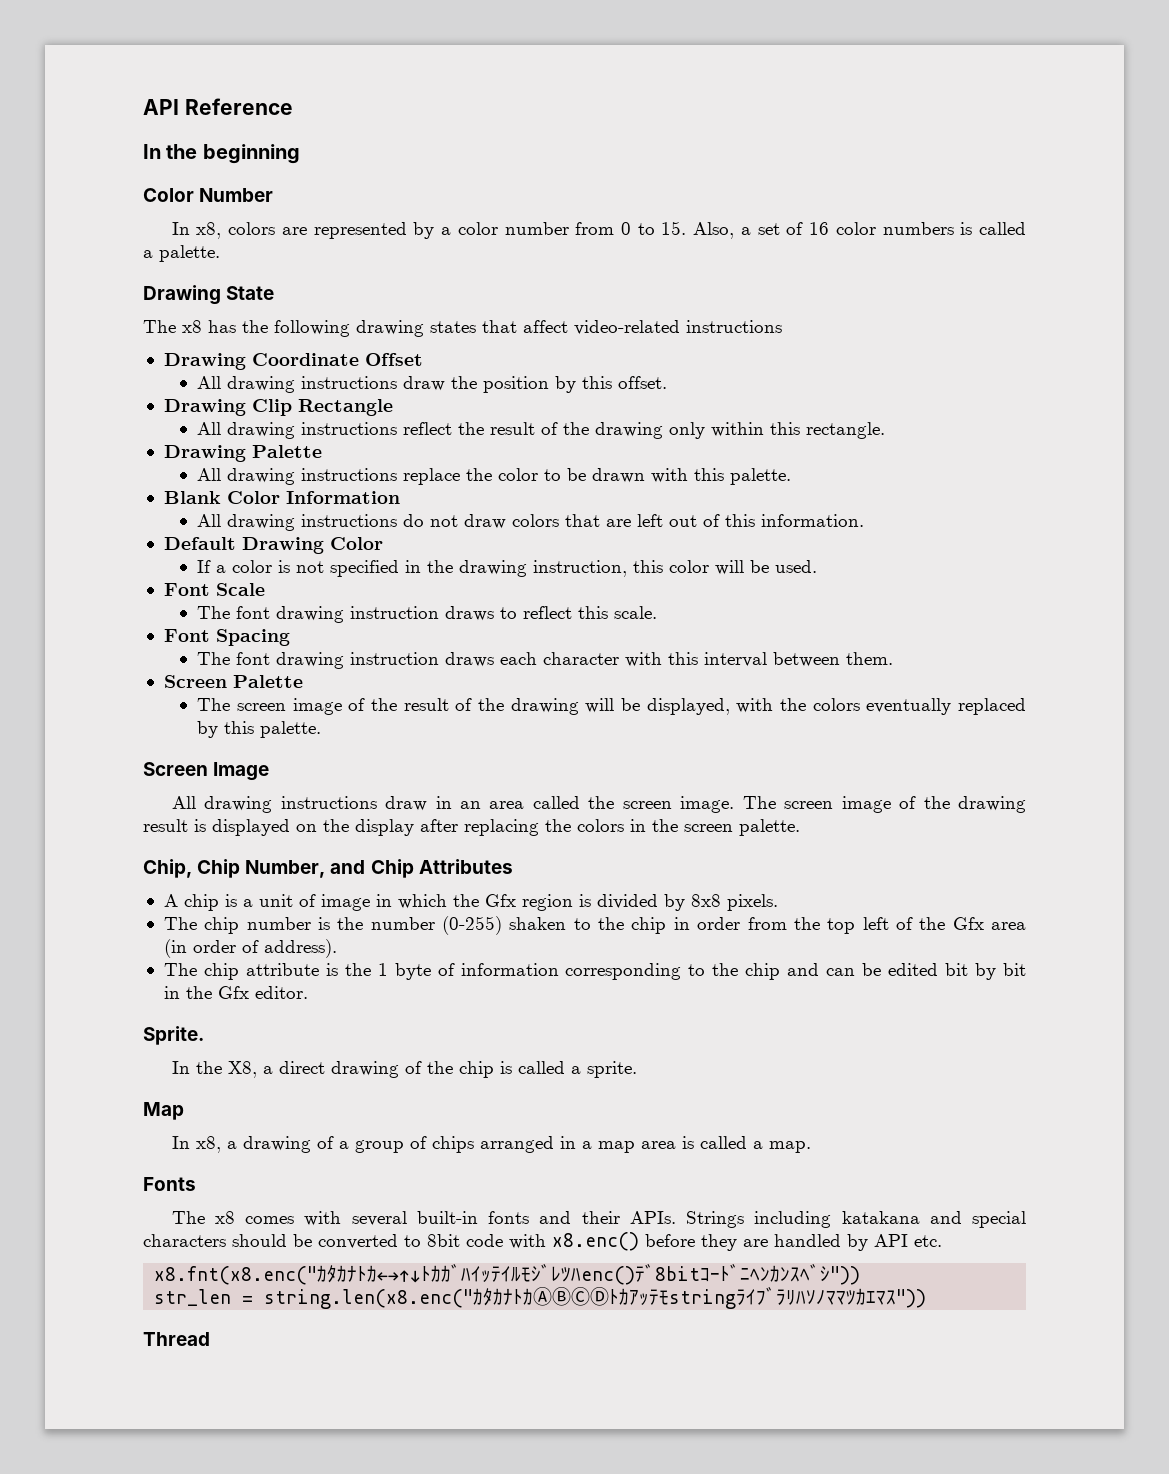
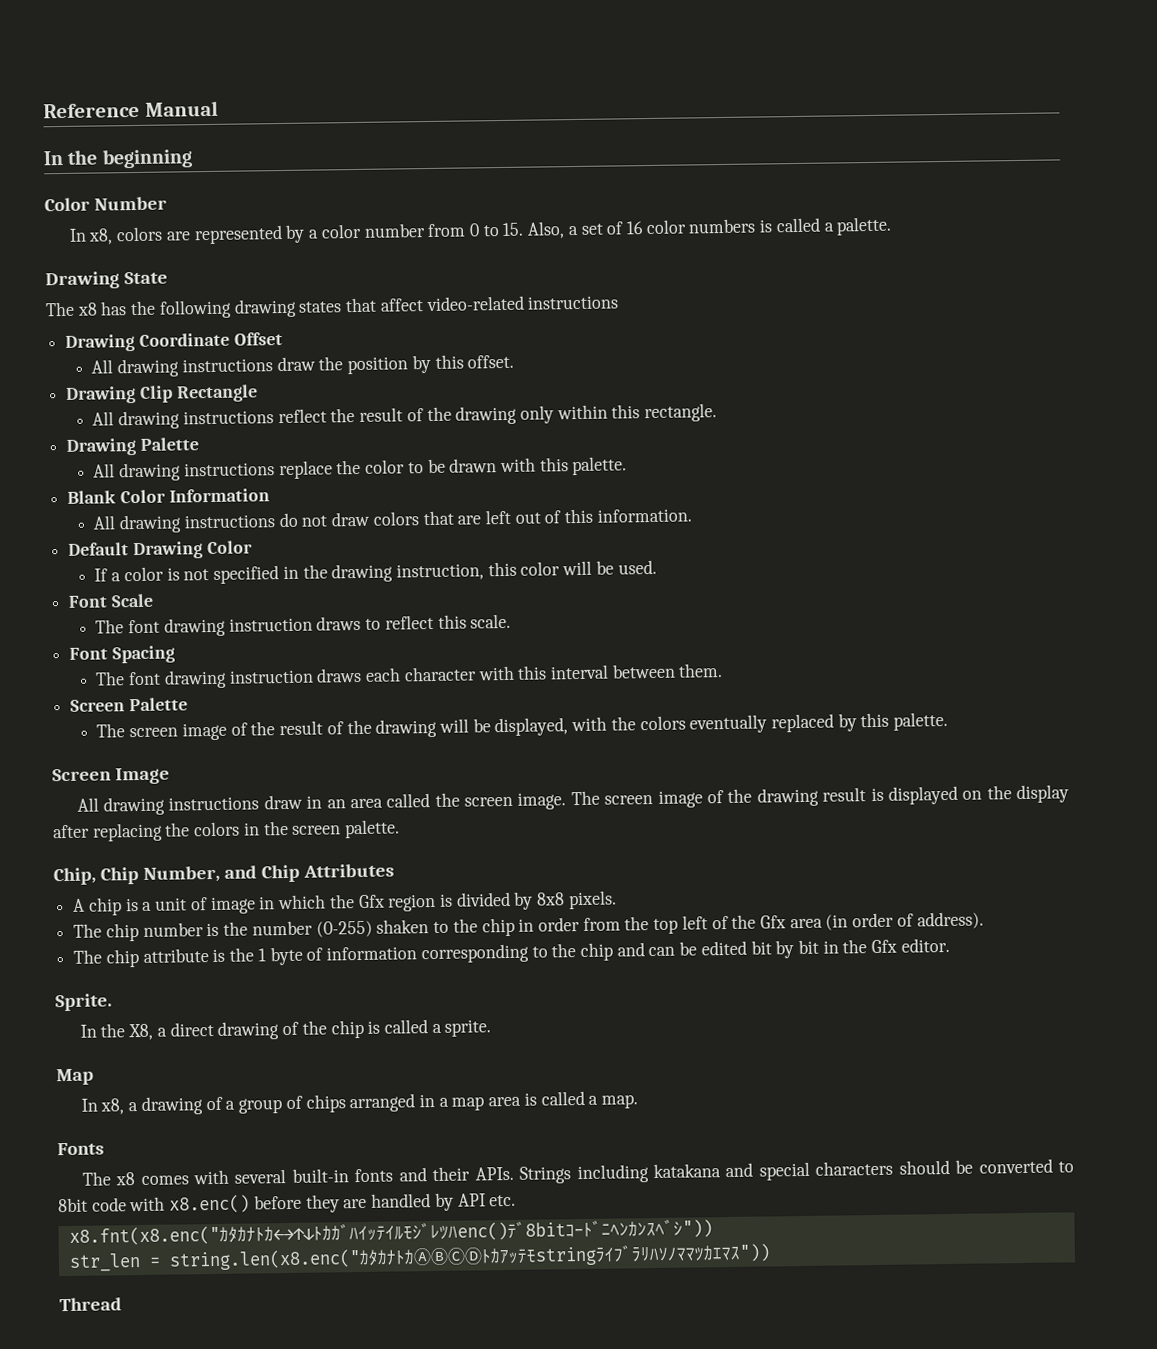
[143,99,179,115] API -> (43, 110) none
(293, 106) none -> [144,100,219,117] Manual

